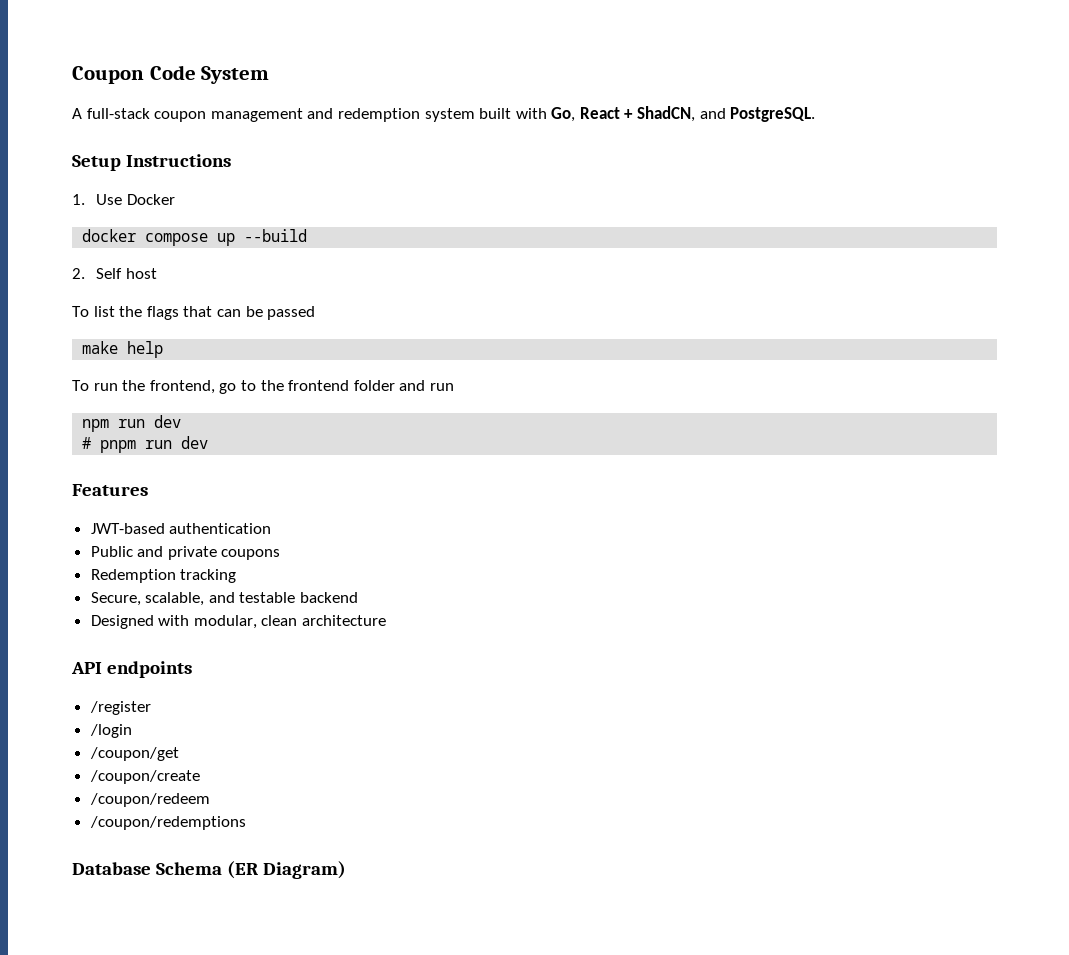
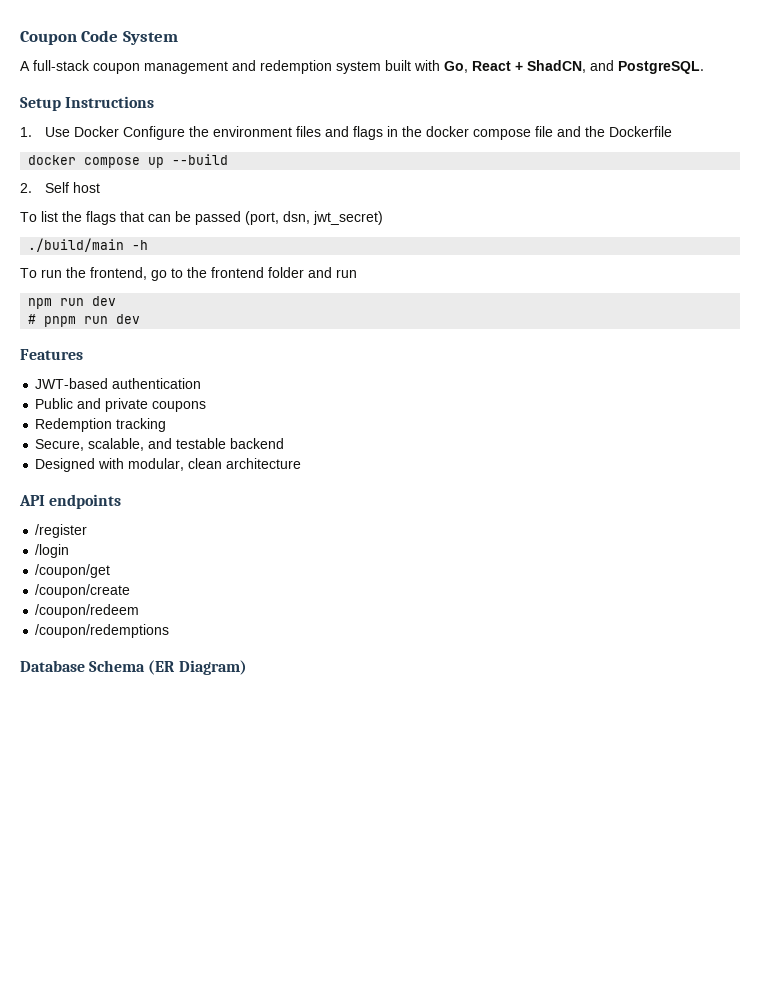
(175, 199) none -> [122,126,672,140] Configure the environment files and flags in the docker compose file and the Dockerfile
[82,341,164,358] // make help -> [245,211,383,225] [28,238,149,252] (port, dsn, jwt_secret) // ./build/main -h

